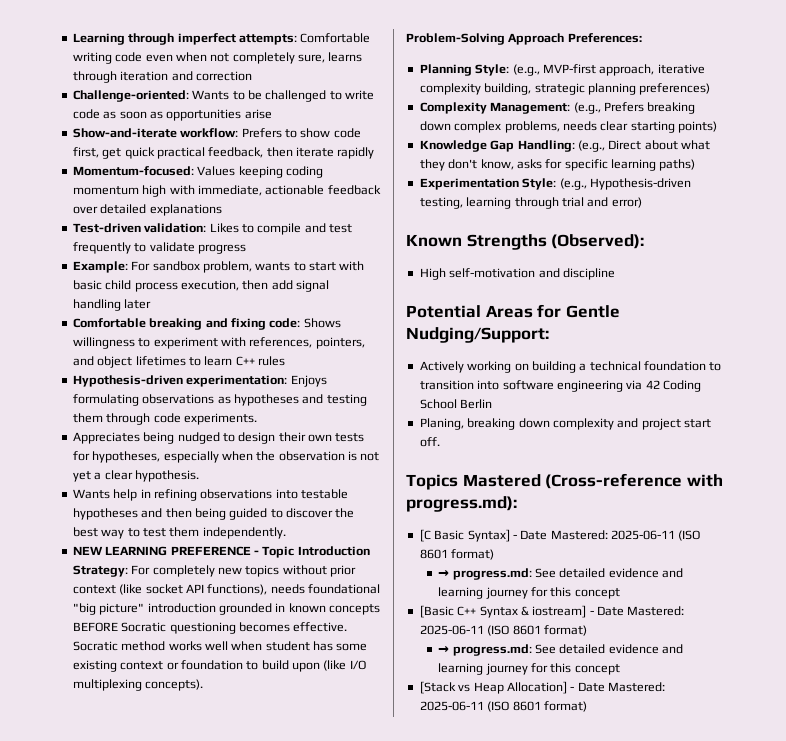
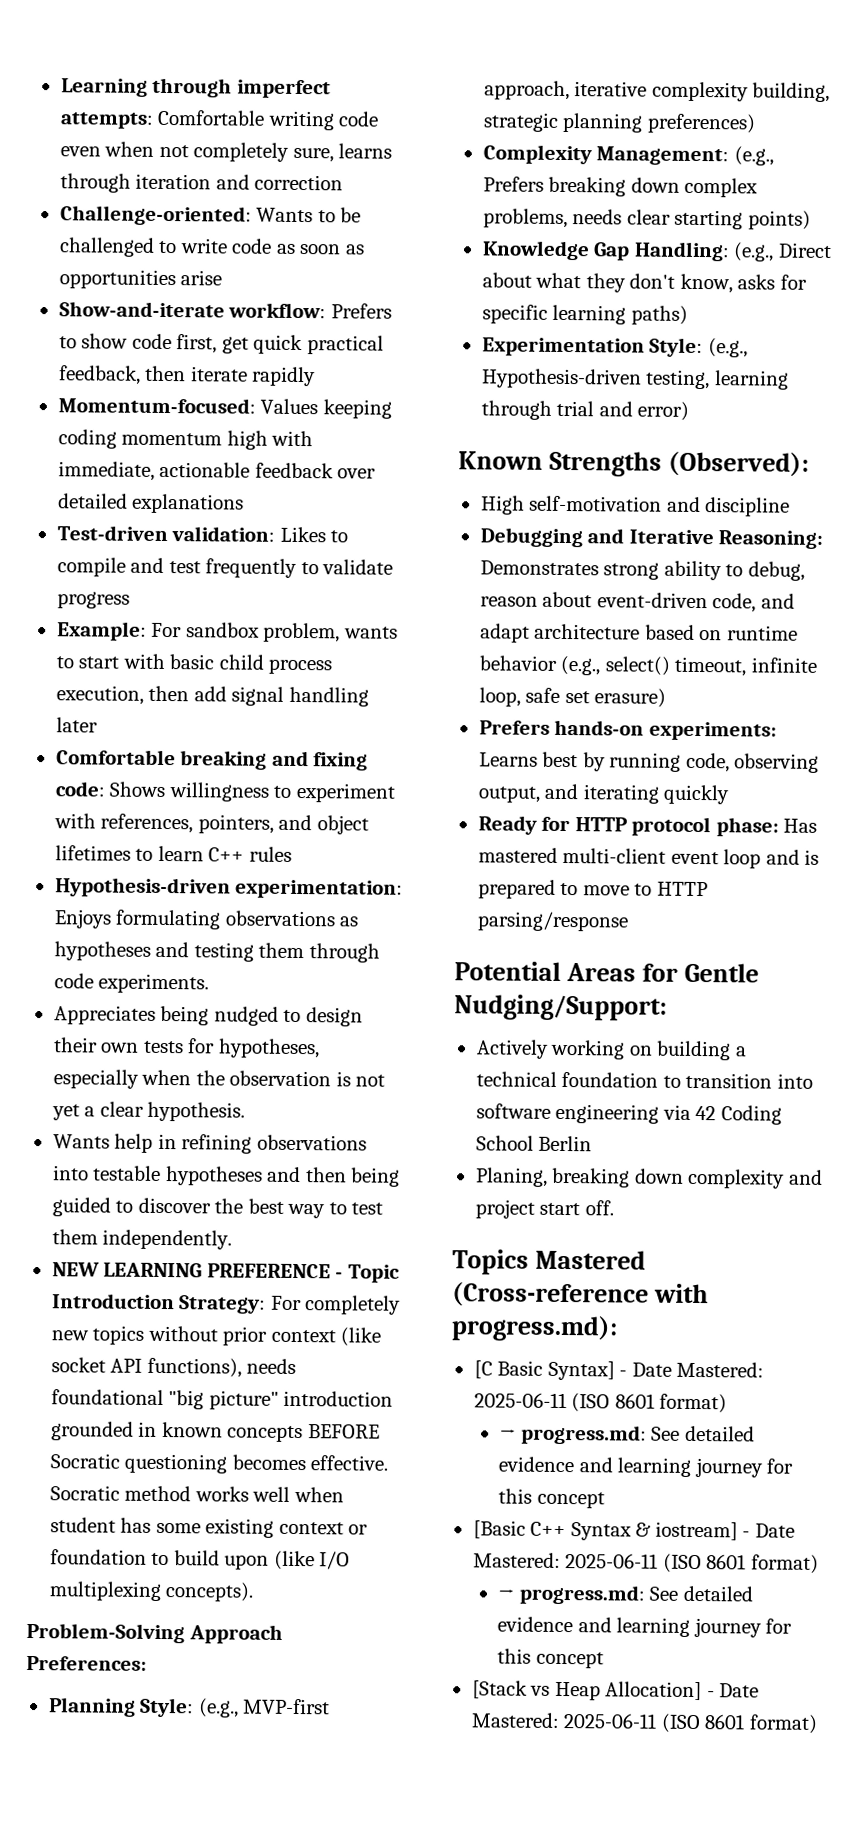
(615, 274) none -> [479,527,824,549] [479,560,805,581] [479,591,795,613] [479,623,798,643] [478,655,817,677] [478,687,667,708] [478,719,777,741] [478,751,820,773] [477,783,731,805] [477,815,818,837] [477,847,820,869] [477,879,708,899] [476,911,629,932] // Debugging and Iterative Reasoning: Demonstrates strong ability to debug, reason about event-driven code, and adapt architecture based on runtime behavior (e.g., select() timeout, infinite loop, safe set erasure) // Prefers hands-on experiments: Learns best by running code, observing output, and iterating quickly // Ready for HTTP protocol phase: Has mastered multi-client event loop and is prepared to move to HTTP parsing/response

